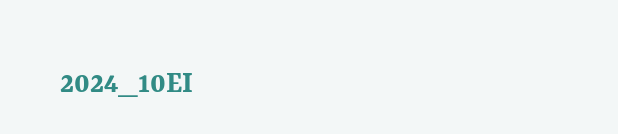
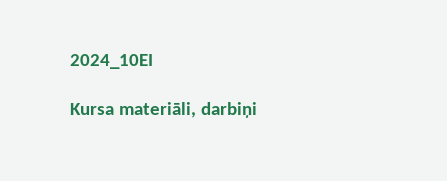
(193, 85) none -> [70,102,257,118] // Kursa materiāli, darbiņi

